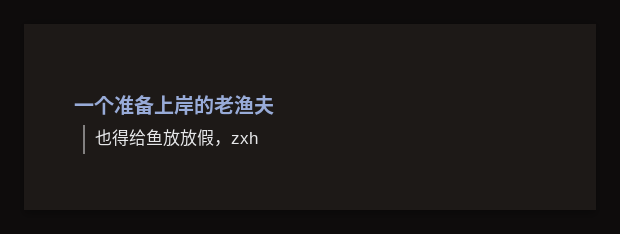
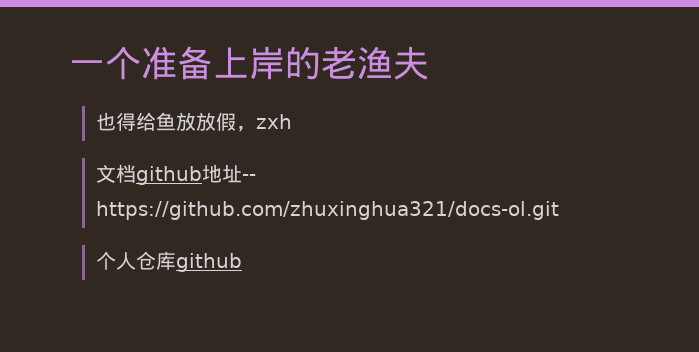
(258, 138) none -> [95,164,256,185] [95,201,559,220] [95,251,242,272] // 文档github地址-- https://github.com/zhuxinghua321/docs-ol.git // 个人仓库github

